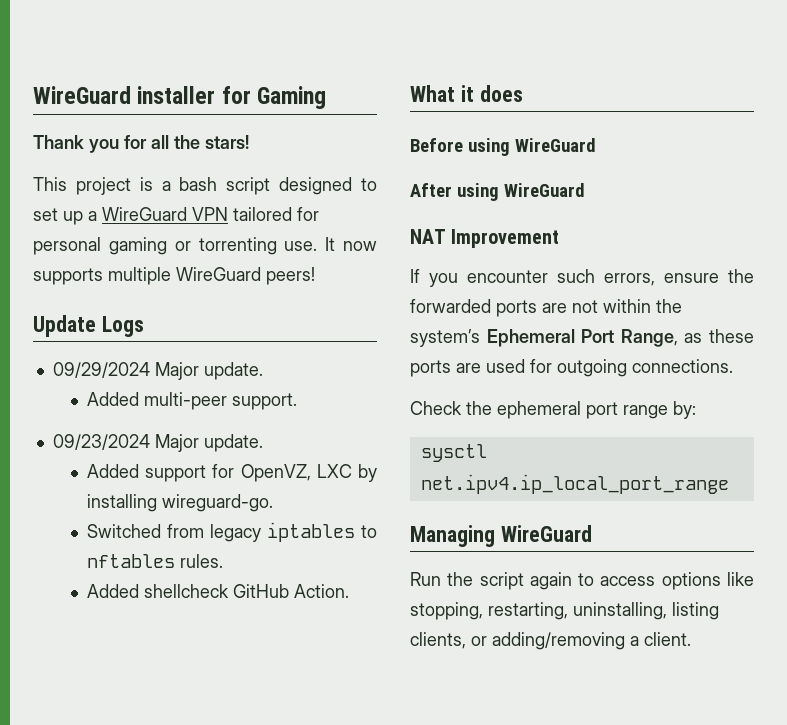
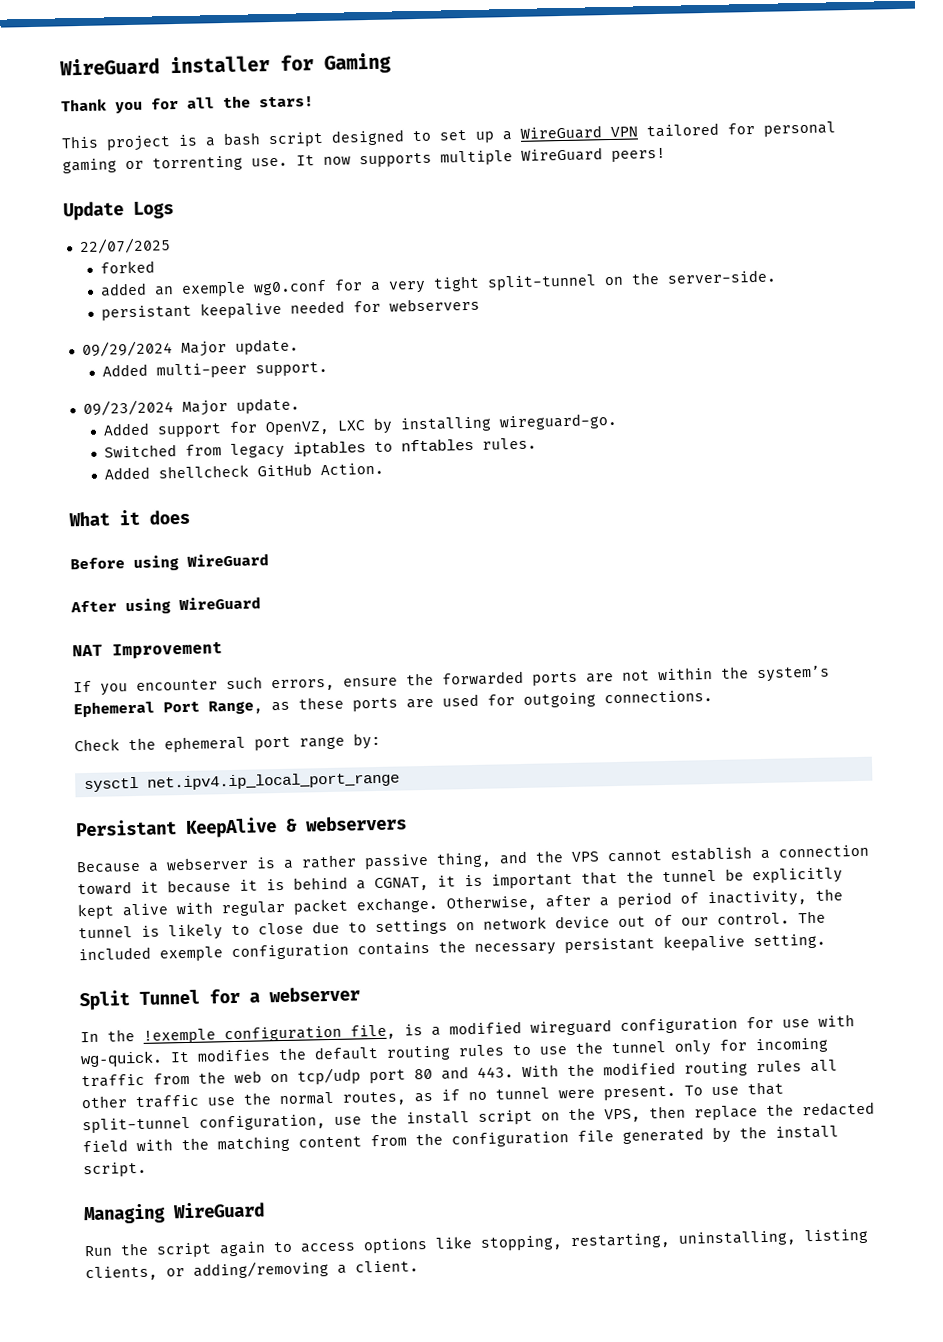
(144, 326) none -> [78,237,171,255] [100,260,156,274] [100,269,777,297] [101,297,481,321] // 22/07/2025 // forked // added an exemple wg0.conf for a very tight split-tunnel on the server-side. // persistant keepalive needed for webservers
(729, 484) none -> [76,815,407,838] [76,844,869,874] [77,867,843,896] [77,888,843,920] [78,910,826,941] [78,933,826,962] [79,986,360,1011] [80,1014,855,1044] [80,1037,828,1068] [81,1059,838,1088] [81,1081,784,1109] [82,1101,875,1134] [82,1125,839,1153] [83,1161,147,1178] // Persistant KeepAlive & webservers // Because a webserver is a rather passive thing, and the VPS cannot establish a connection toward it because it is behind a CGNAT, it is important that the tunnel be explicitly kept alive with regular packet exchange. Otherwise, after a period of inactivity, the tunnel is likely to close due to settings on network device out of our control. The included exemple configuration contains the necessary persistant keepalive setting. // Split Tunnel for a webserver // In the !exemple configuration file, is a modified wireguard configuration for use with wg-quick. It modifies the default routing rules to use the tunnel only for incoming traffic from the web on tcp/udp port 80 and 443. With the modified routing rules all other traffic use the normal routes, as if no tunnel were present. To use that split-tunnel configuration, use the install script on the VPS, then replace the redacted field with the matching content from the configuration file generated by the install script.

